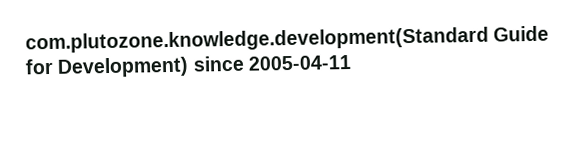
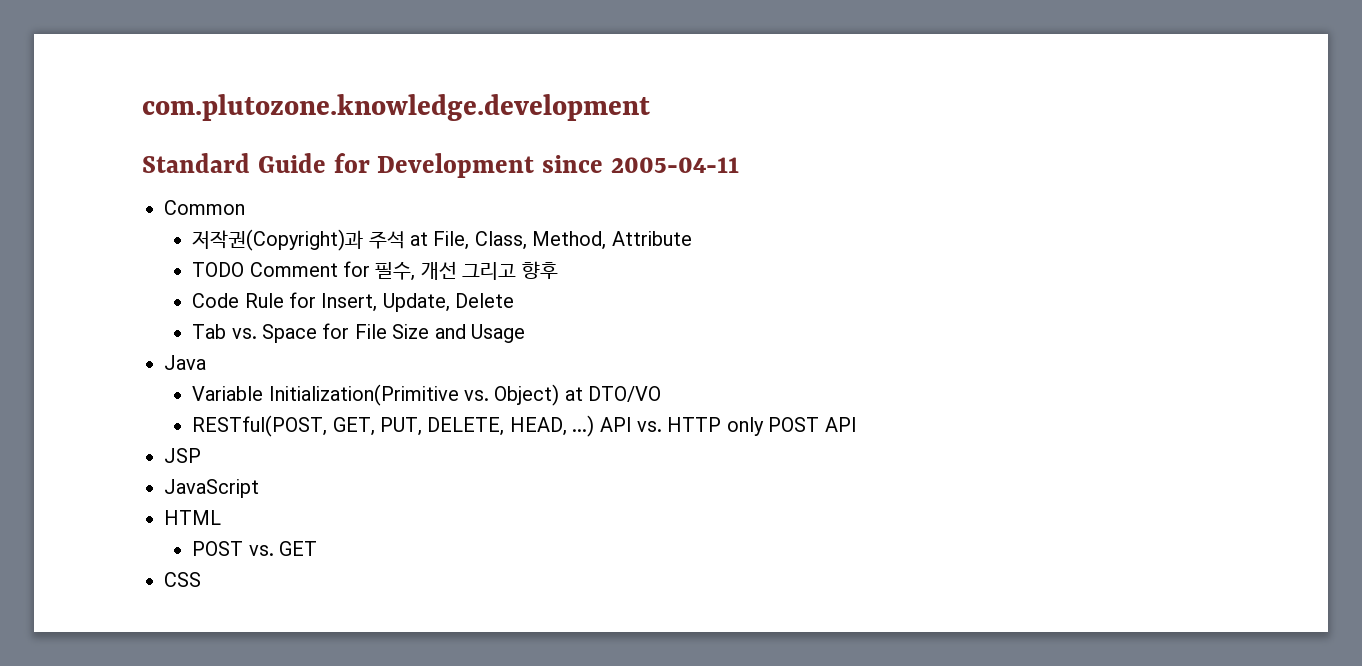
[25,26,489,54] com.plutozone.knowledge.development(Standard -> [142,94,650,121] [142,153,250,173] com.plutozone.knowledge.development // Standard
[57,56,190,78] Development) -> [377,153,535,178] Development
(351, 62) none -> [164,200,245,215] [192,229,692,251] [192,261,558,281] [192,292,515,312] [192,323,526,343] [164,355,206,370] [192,384,662,406] [192,415,857,437] [164,448,201,463] [164,479,259,498] [164,510,221,525] [192,541,318,556] [164,572,201,587] // Common // 저작권(Copyright)과 주석 at File, Class, Method, Attribute // TODO Comment for 필수, 개선 그리고 향후 // Code Rule for Insert, Update, Delete // Tab vs. Space for File Size and Usage // Java // Variable Initialization(Primitive vs. Object) at DTO/VO // RESTful(POST, GET, PUT, DELETE, HEAD, ...) API vs. HTTP only POST API // JSP // JavaScript // HTML // POST vs. GET // CSS

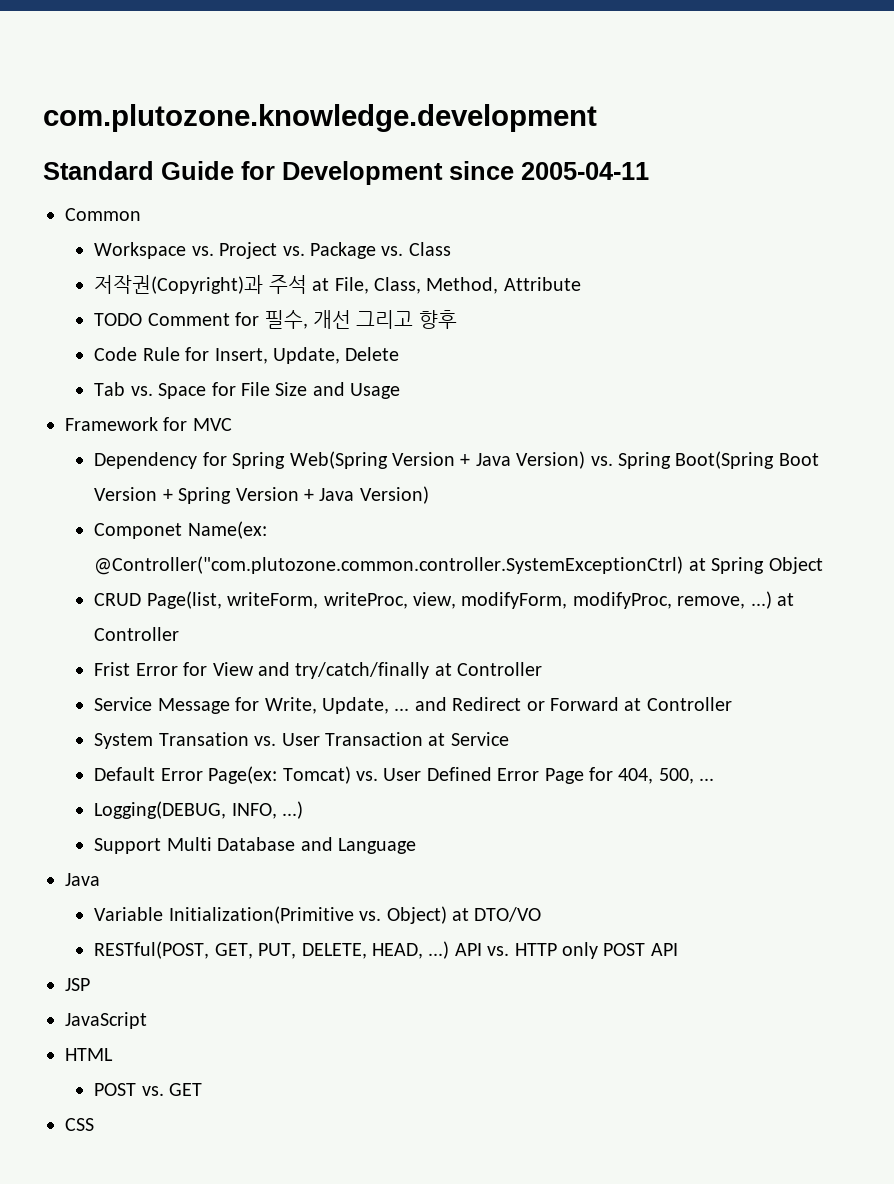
(245, 207) none -> [94,242,451,259] // Workspace vs. Project vs. Package vs. Class
(526, 333) none -> [65,417,232,431] [94,451,819,469] [94,486,429,504] [94,521,267,539] [94,556,823,575] [94,591,795,609] [94,627,180,641] [94,662,543,679] [94,697,732,714] [94,732,509,749] [94,766,715,784] [94,801,304,819] [94,837,417,854] // Framework for MVC // Dependency for Spring Web(Spring Version + Java Version) vs. Spring Boot(Spring Boot Version + Spring Version + Java Version) // Componet Name(ex: @Controller("com.plutozone.common.controller.SystemExceptionCtrl) at Spring Object // CRUD Page(list, writeForm, writeProc, view, modifyForm, modifyProc, remove, ...) at Controller // Frist Error for View and try/catch/finally at Controller // Service Message for Write, Update, ... and Redirect or Forward at Controller // System Transation vs. User Transaction at Service // Default Error Page(ex: Tomcat) vs. User Defined Error Page for 404, 500, ... // Logging(DEBUG, INFO, ...) // Support Multi Database and Language

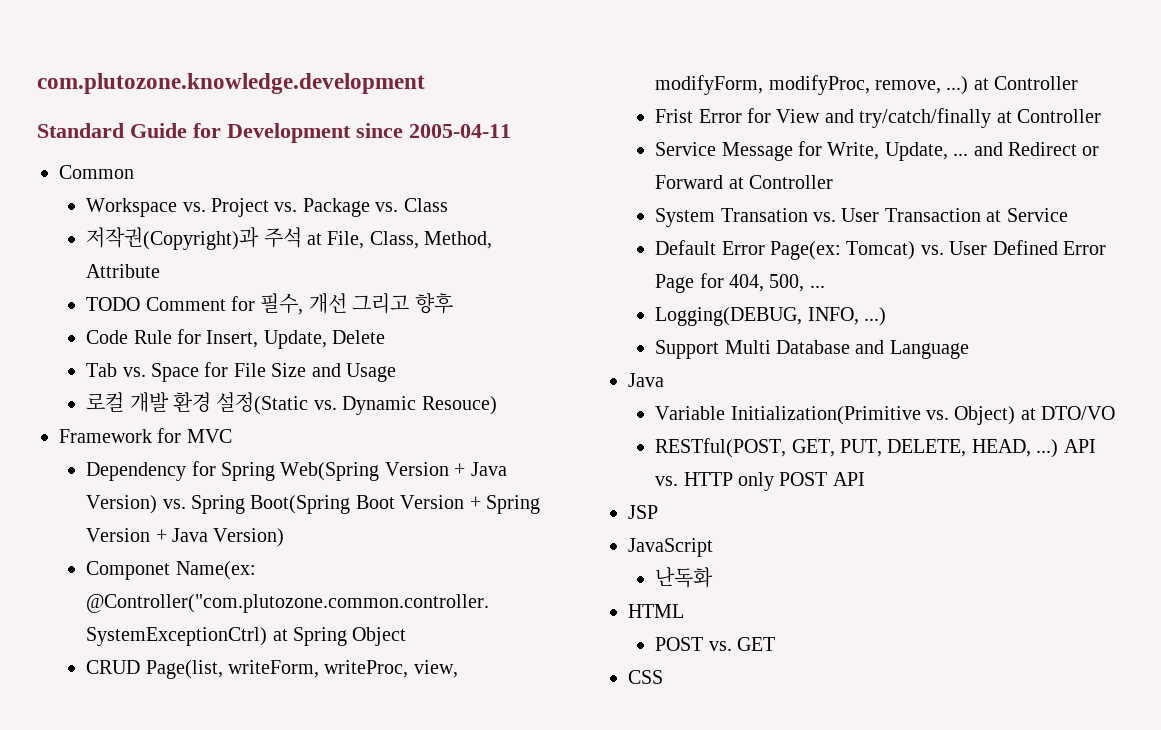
(401, 391) none -> [86,392,497,415] // 로컬 개발 환경 설정(Static vs. Dynamic Resouce)
(147, 1020) none -> [655,567,714,588] // 난독화

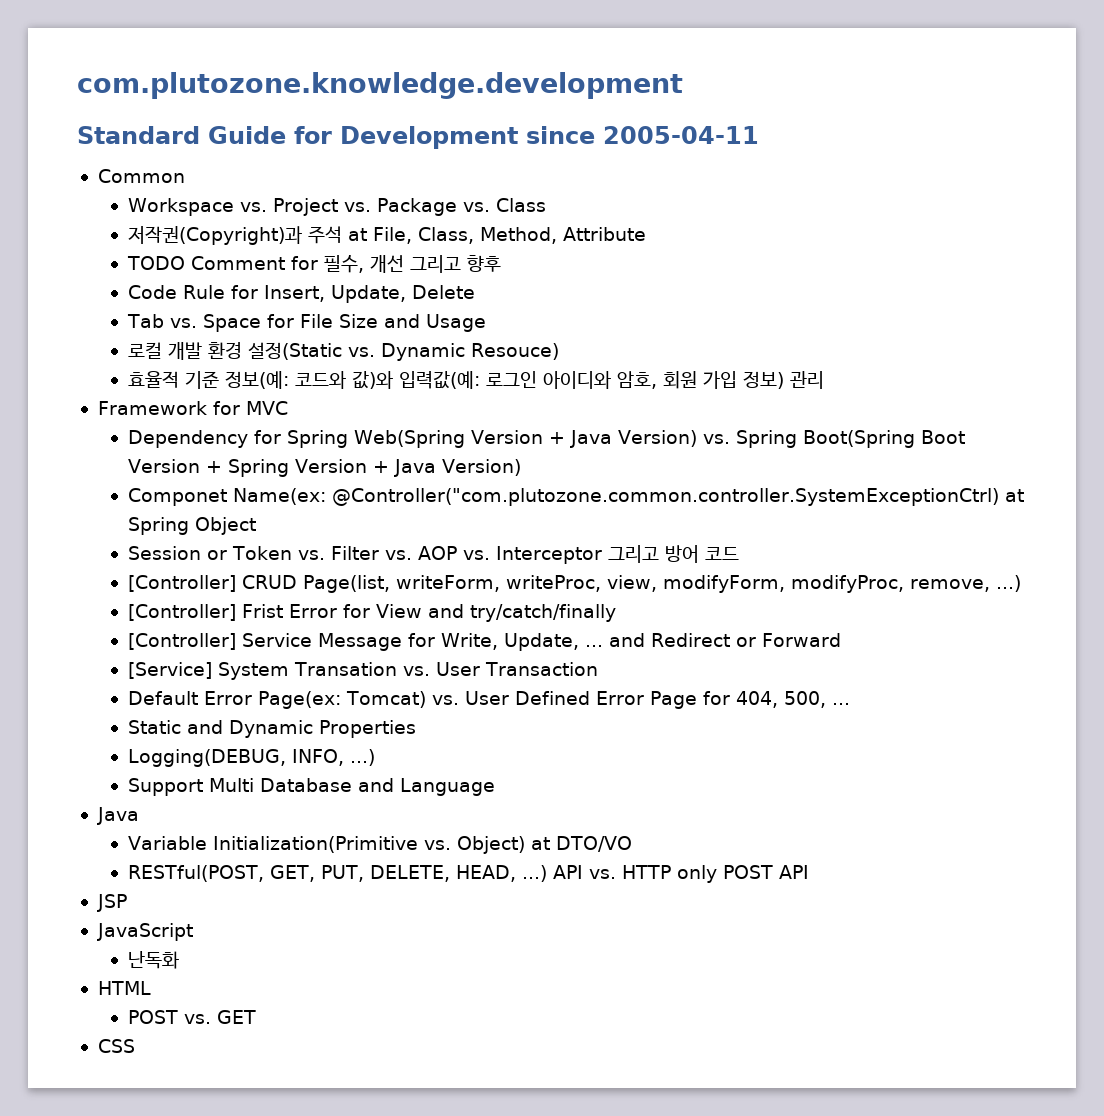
(497, 405) none -> [127,371,824,389] // 효율적 기준 정보(예: 코드와 값)와 입력값(예: 로그인 아이디와 암호, 회원 가입 정보) 관리
(407, 636) none -> [127,545,739,564] [127,575,236,592] Session or Token vs. Filter vs. AOP vs. Interceptor 그리고 방어 코드 // [Controller]
[973,76,1079,90] at Controller // -> [127,604,236,621] // [Controller]
[996,109,1102,123] at Controller // -> [127,633,236,650] // [Controller]
[728,175,834,189] at Controller // -> [127,662,212,679] // [Service]
[986,208,1068,222] at Service -> (598, 669) none
(825, 286) none -> [127,720,416,738] // Static and Dynamic Properties

